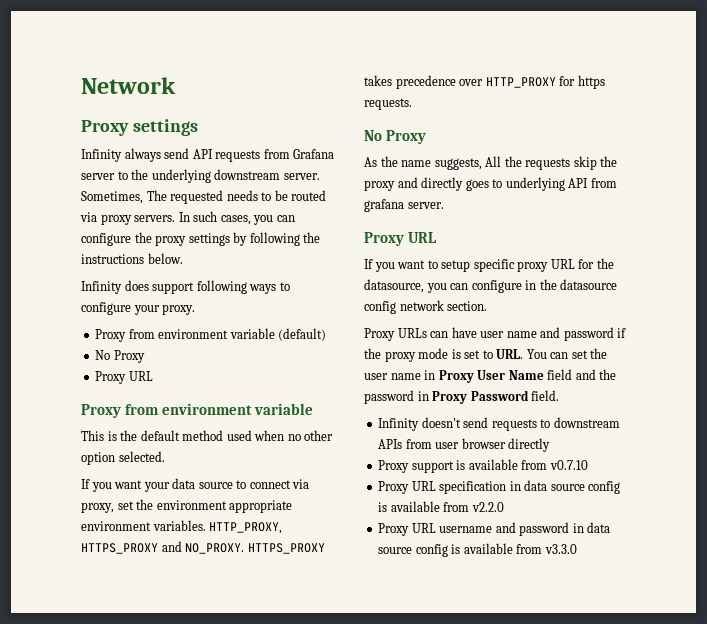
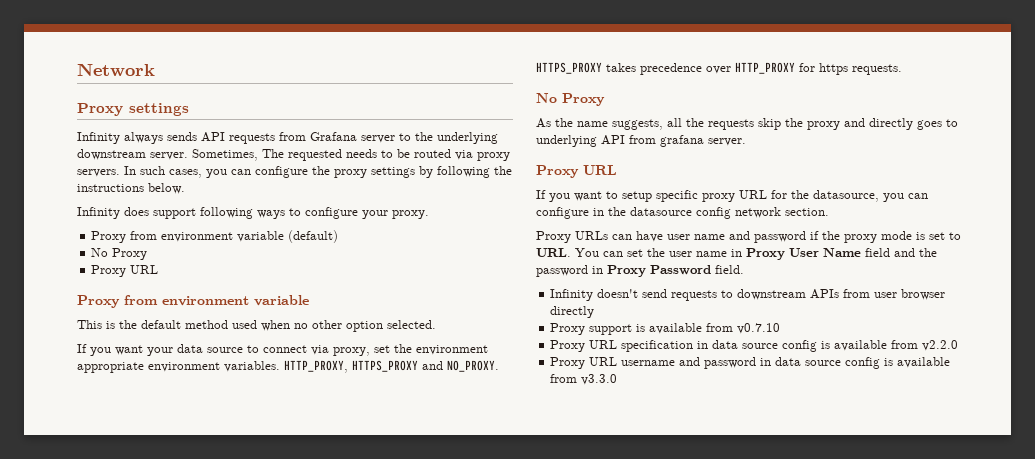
[164,148,190,159] send -> [167,132,197,141] sends
[485,156,502,167] All -> [667,118,682,127] all

